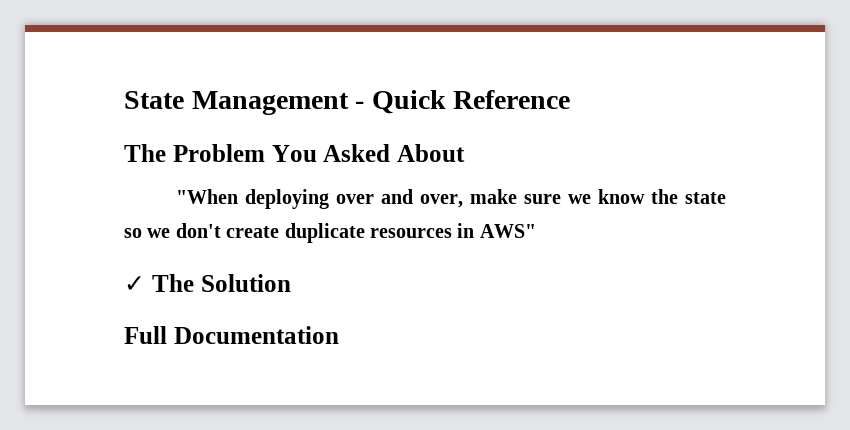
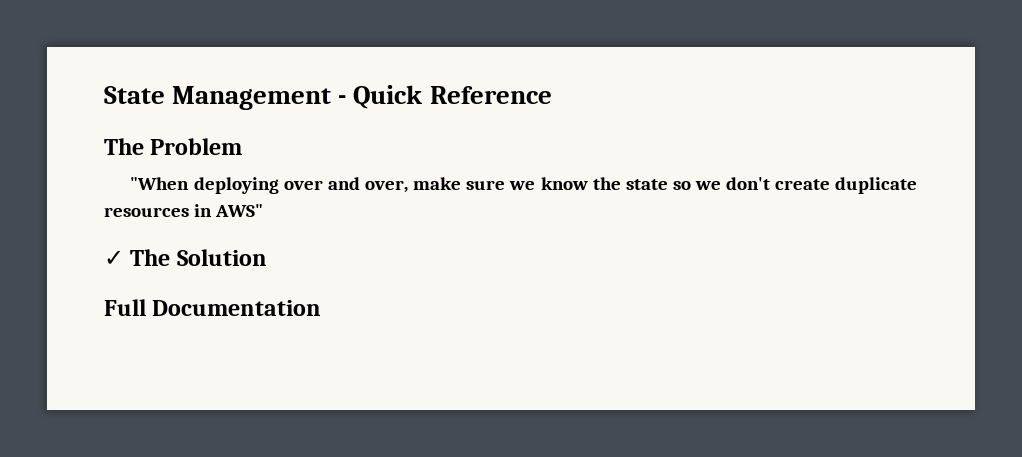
[271,144,465,162] You Asked About -> (243, 146) none

